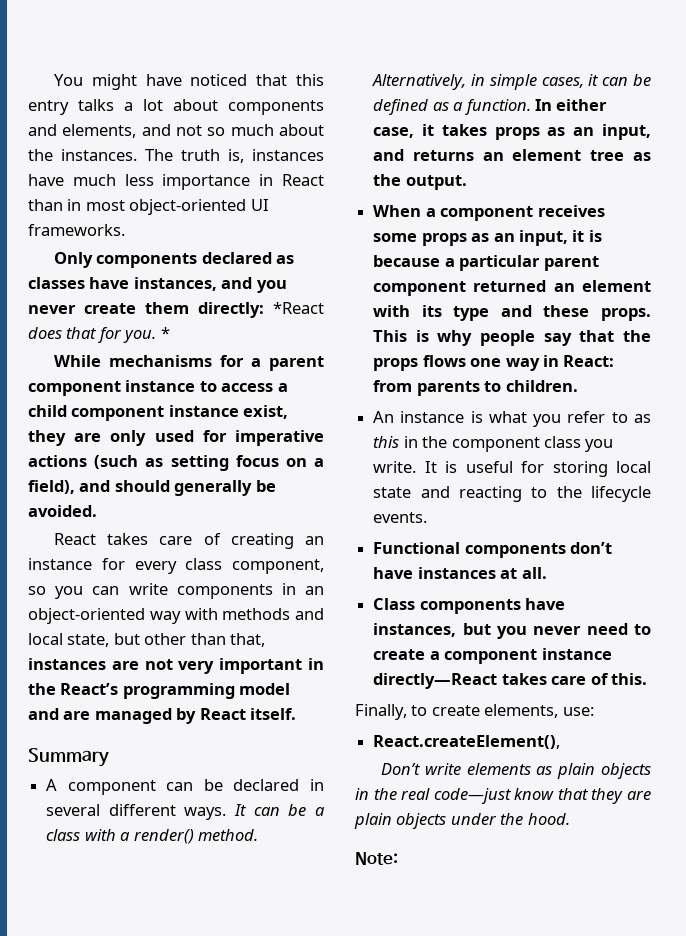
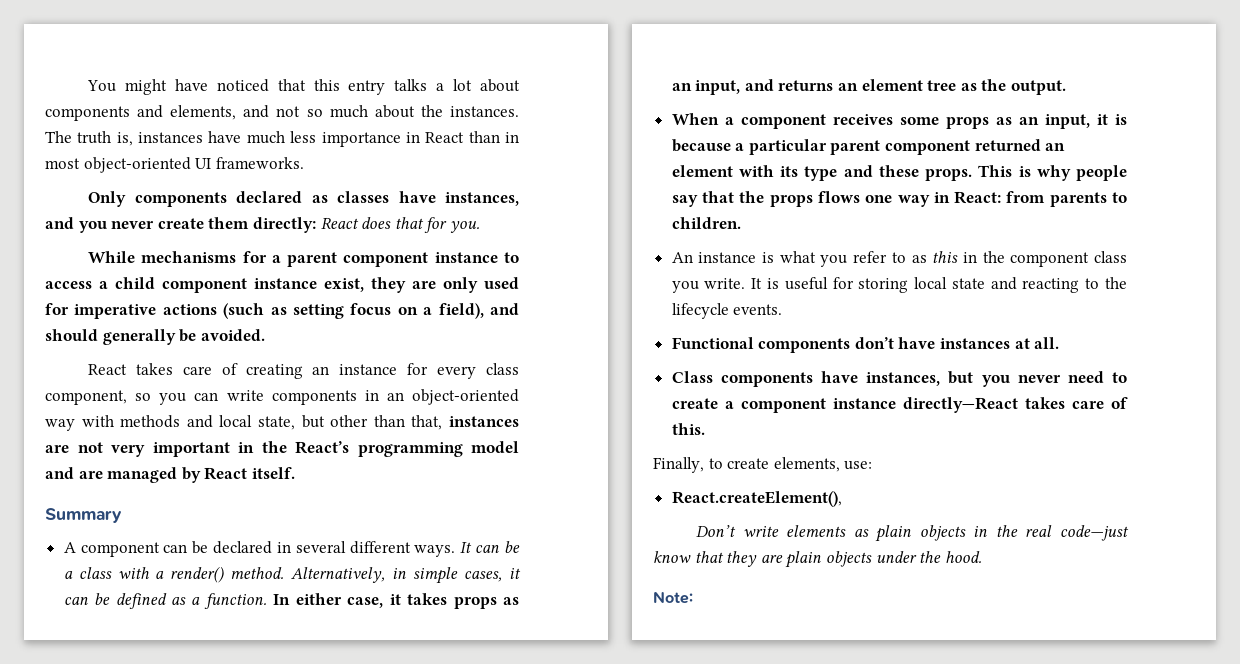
[273,302,324,314] *React -> [320,217,359,229] React
[160,327,170,339] * -> (480, 227) none

